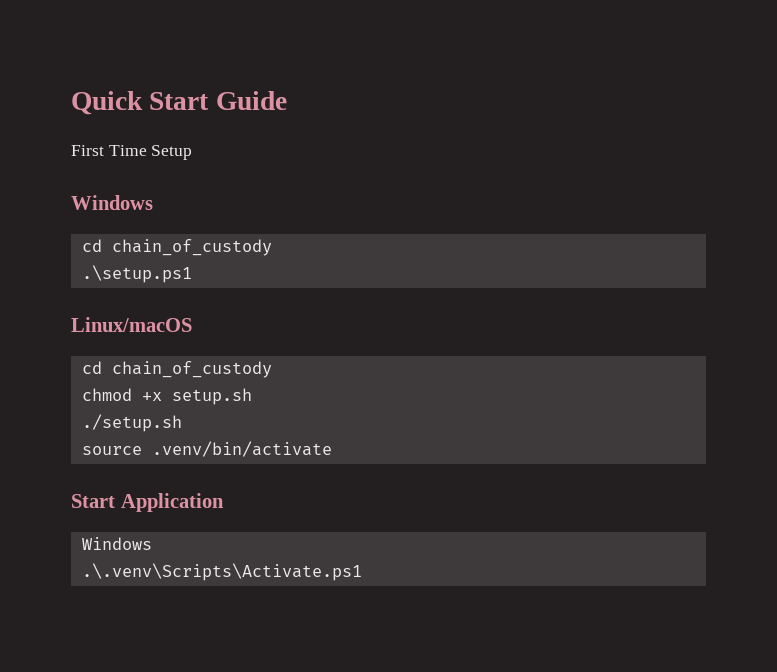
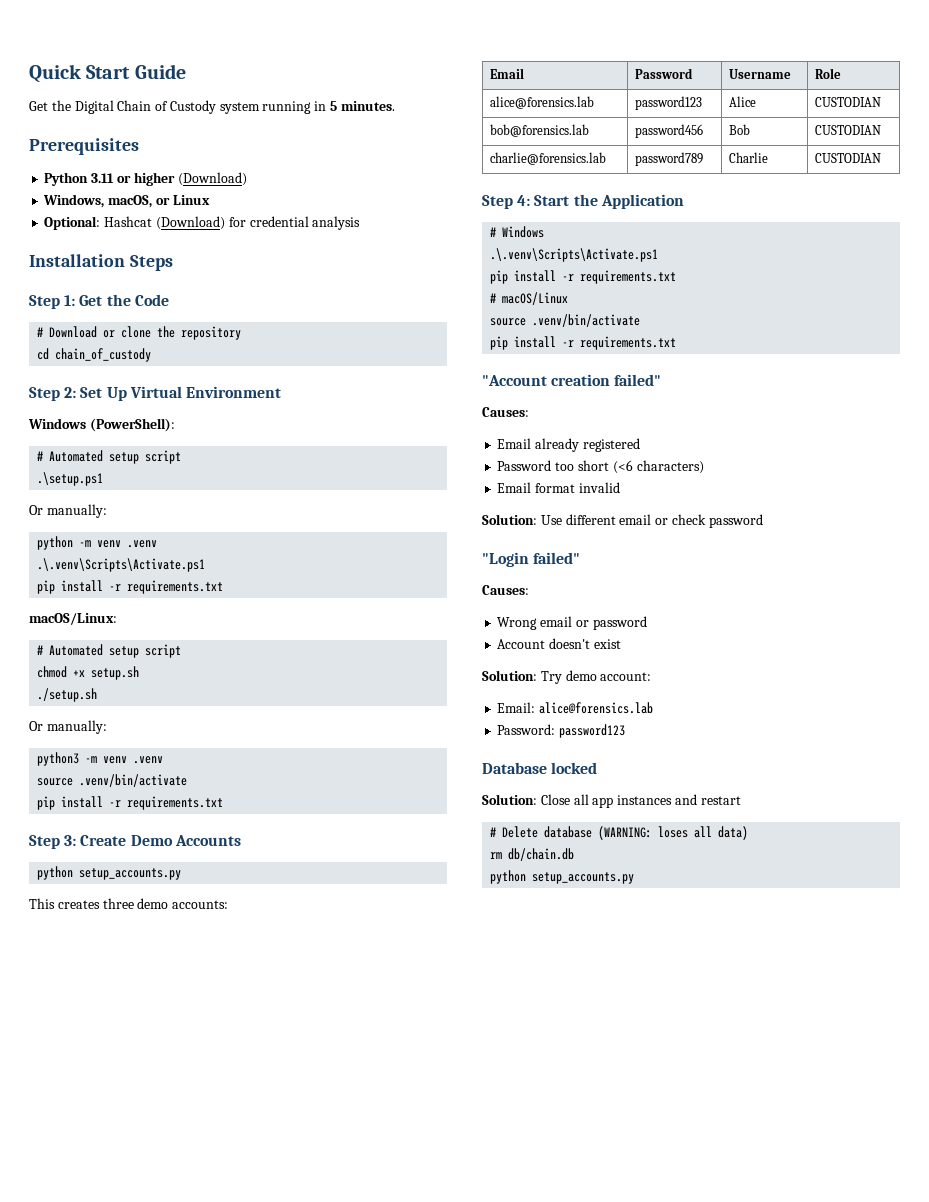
[71,145,193,160] [71,195,153,210] [81,239,272,256] [81,265,192,283] [71,317,192,332] [81,361,272,378] [81,388,252,405] [81,414,182,432] [81,441,332,457] [71,494,115,508] First Time Setup // Windows // cd chain_of_custody // .\setup.ps1 // Linux/macOS // cd chain_of_custody // chmod +x setup.sh // ./setup.sh // source .venv/bin/activate // Start -> [29,100,395,114] [29,138,139,155] [44,172,247,186] [43,194,210,208] [44,216,361,230] [29,254,173,271] [29,294,169,309] [37,326,242,340] [37,348,152,362] [29,386,281,401] [28,418,175,432] [37,450,182,464] [37,472,104,486] [29,504,107,518] [37,536,158,550] [37,558,206,572] [37,580,224,594] [29,613,117,625] [37,644,182,658] [37,666,140,680] [37,688,98,702] [29,720,107,734] [37,752,164,766] [37,774,188,787] [37,796,224,810] [29,835,241,849] [37,866,182,880] [29,898,229,909] [490,68,525,79] [635,68,694,79] [729,69,792,79] [815,68,842,79] [490,96,595,109] [635,96,703,110] [729,96,757,107] [815,97,882,107] [490,124,590,137] [635,124,704,138] [729,124,751,135] [815,125,882,135] [490,152,607,165] [635,152,704,166] [729,152,769,163] [815,153,882,163] [482,194,598,209] Get the Digital Chain of Custody system running in 5 minutes. // Prerequisites // Python 3.11 or higher (Download) // Windows, macOS, or Linux // Optional: Hashcat (Download) for credential analysis // Installation Steps // Step 1: Get the Code // # Download or clone the repository // cd chain_of_custody // Step 2: Set Up Virtual Environment // Windows (PowerShell): // # Automated setup script // .\setup.ps1 // Or manually: // python -m venv .venv // .\.venv\Scripts\Activate.ps1 // pip install -r requirements.txt // macOS/Linux: // # Automated setup script // chmod +x setup.sh // ./setup.sh // Or manually: // python3 -m venv .venv // source .venv/bin/activate // pip install -r requirements.txt // Step 3: Create Demo Accounts // python setup_accounts.py // This creates three demo accounts: // Email | Password | Username | Role // alice@forensics.lab | password123 | Alice | CUSTODIAN // bob@forensics.lab | password456 | Bob | CUSTODIAN // charlie@forensics.lab | password789 | Charlie | CUSTODIAN // Step 4: Start the
(224, 502) none -> [490,227,497,237] #
(362, 572) none -> [490,270,677,284] [490,292,569,305] [490,314,641,327] [490,336,677,350] [482,374,662,386] [482,407,529,417] [497,438,640,452] [497,460,704,474] [497,482,620,493] [482,514,763,528] [482,552,581,567] [482,585,529,595] [497,616,647,630] [497,638,621,649] [482,670,652,684] [497,702,654,714] [497,724,626,738] [482,762,598,774] [482,794,741,808] [490,826,749,840] [490,848,575,861] [490,870,635,884] // pip install -r requirements.txt // # macOS/Linux // source .venv/bin/activate // pip install -r requirements.txt // "Account creation failed" // Causes: // Email already registered // Password too short (<6 characters) // Email format invalid // Solution: Use different email or check password // "Login failed" // Causes: // Wrong email or password // Account doesn't exist // Solution: Try demo account: // Email: alice@forensics.lab // Password: password123 // Database locked // Solution: Close all app instances and restart // # Delete database (WARNING: loses all data) // rm db/chain.db // python setup_accounts.py

